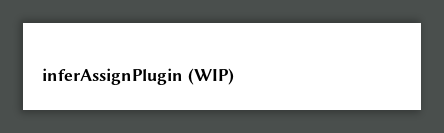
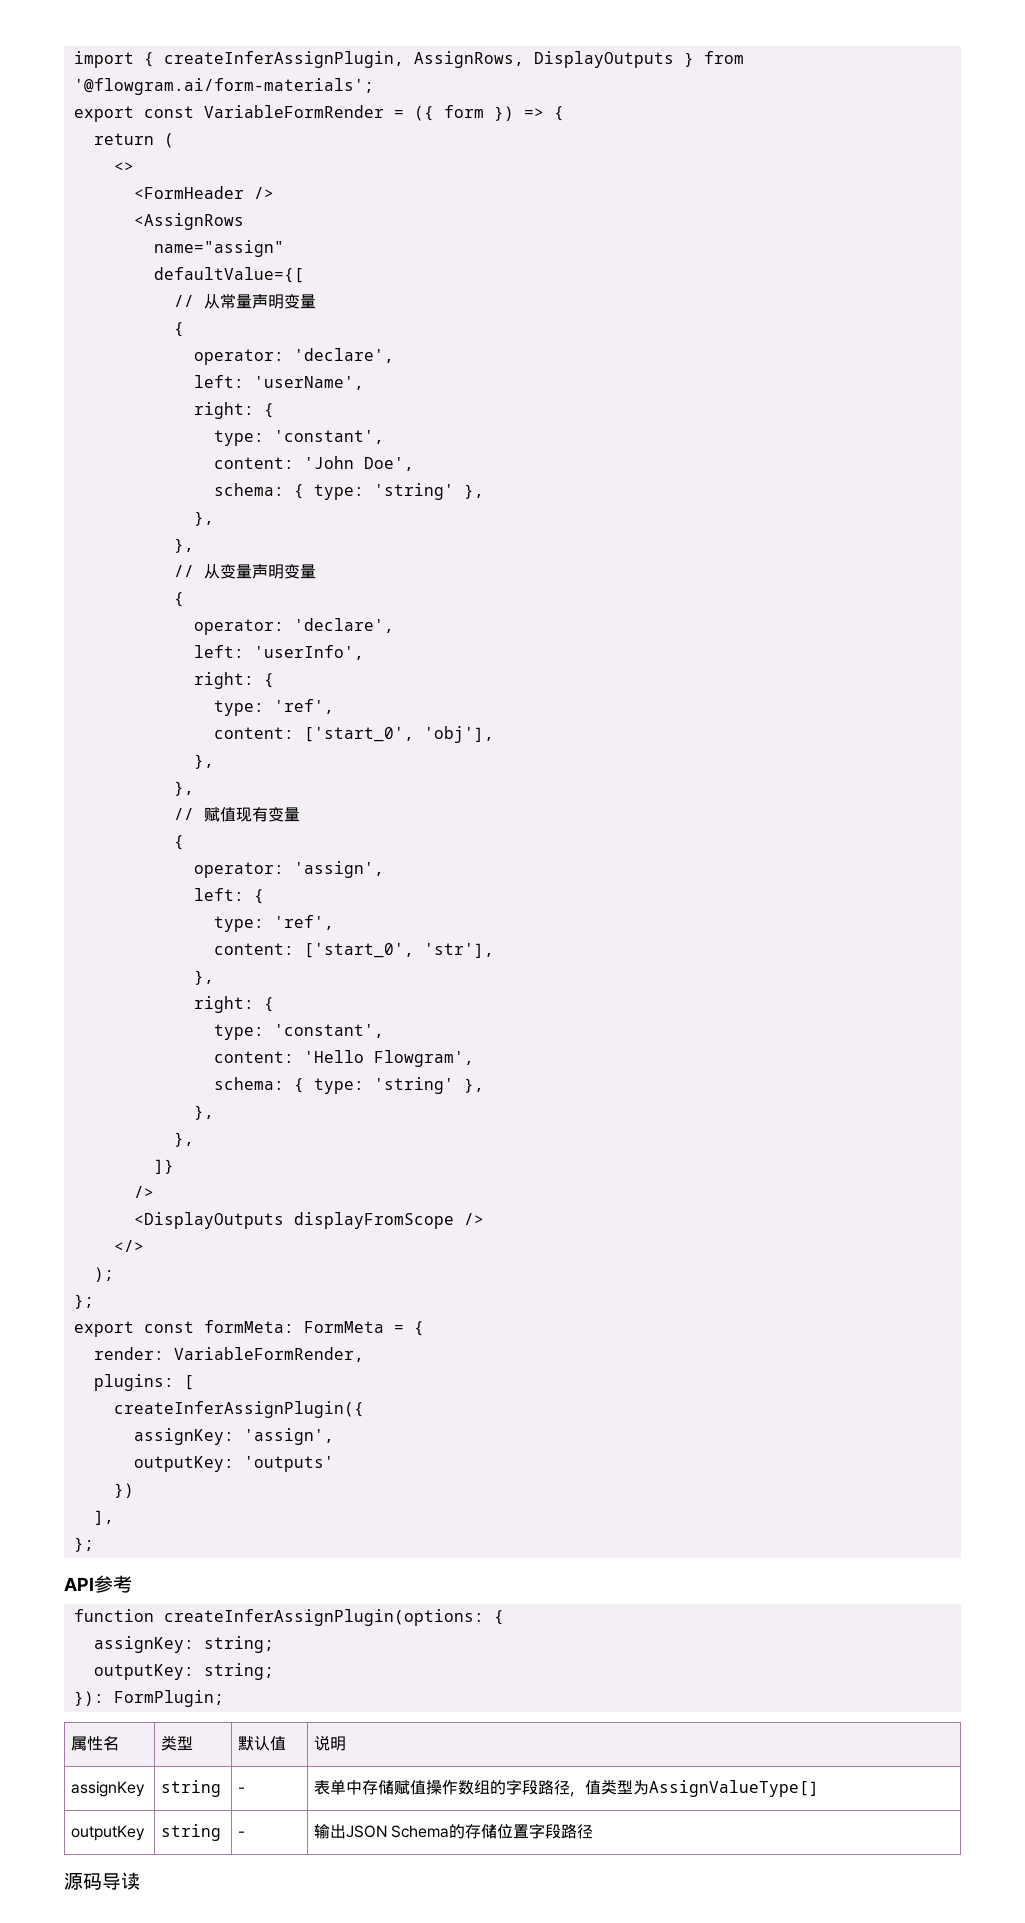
[42,68,234,85] inferAssignPlugin (WIP) -> [73,51,744,68] [73,78,374,95] [73,105,564,122] [93,133,174,148] [113,162,134,172] [133,186,274,199] [133,213,244,230] [153,240,284,257] [153,267,304,283] [173,294,316,309] [173,322,184,337] [193,348,394,365] [193,375,364,390] [193,402,274,419] [213,430,384,446] [213,456,414,471] [213,483,484,500] [193,511,214,526] [173,538,194,553] [173,564,316,579] [173,592,184,607] [193,618,394,635] [193,645,364,660] [193,672,274,689] [213,699,334,716] [213,726,494,743] [193,754,214,769] [173,781,194,796] [173,807,300,822] [173,835,184,850] [193,861,384,878] [193,888,264,904] [213,915,334,932] [213,943,494,958] [193,970,214,985] [193,996,274,1013] [213,1024,384,1040] [213,1050,474,1067] [213,1077,484,1094] [193,1105,214,1120] [173,1132,194,1147] [153,1159,174,1174] [133,1186,154,1198] [133,1212,484,1229] [113,1240,144,1252] [93,1267,114,1282] [73,1294,94,1309] [73,1320,424,1337] [93,1347,364,1362] [93,1374,194,1391] [113,1401,364,1418] [133,1428,334,1445] [133,1456,334,1472] [113,1483,134,1498] [93,1510,114,1525] [73,1537,94,1552] [64,1575,132,1593] [73,1609,504,1626] [93,1636,274,1653] [93,1663,274,1680] [73,1690,224,1707] [70,1736,119,1751] [160,1735,193,1751] [237,1736,286,1751] [313,1735,346,1751] [70,1781,145,1797] [160,1780,221,1797] [237,1787,245,1793] [313,1779,819,1797] [70,1825,145,1841] [160,1824,221,1841] [237,1831,245,1837] [313,1823,594,1839] [64,1872,140,1890] import { createInferAssignPlugin, AssignRows, DisplayOutputs } from '@flowgram.ai/form-materials'; // export const VariableFormRender = ({ form }) => { // return ( // <> // <FormHeader /> // <AssignRows // name="assign" // defaultValue={[ // // 从常量声明变量 // { // operator: 'declare', // left: 'userName', // right: { // type: 'constant', // content: 'John Doe', // schema: { type: 'string' }, // }, // }, // // 从变量声明变量 // { // operator: 'declare', // left: 'userInfo', // right: { // type: 'ref', // content: ['start_0', 'obj'], // }, // }, // // 赋值现有变量 // { // operator: 'assign', // left: { // type: 'ref', // content: ['start_0', 'str'], // }, // right: { // type: 'constant', // content: 'Hello Flowgram', // schema: { type: 'string' }, // }, // }, // ]} // /> // <DisplayOutputs displayFromScope /> // </> // ); // }; // export const formMeta: FormMeta = { // render: VariableFormRender, // plugins: [ // createInferAssignPlugin({ // assignKey: 'assign', // outputKey: 'outputs' // }) // ], // }; // API参考 // function createInferAssignPlugin(options: { // assignKey: string; // outputKey: string; // }): FormPlugin; // 属性名 | 类型 | 默认值 | 说明 // assignKey | string | - | 表单中存储赋值操作数组的字段路径，值类型为AssignValueType[] // outputKey | string | - | 输出JSON Schema的存储位置字段路径 // 源码导读

